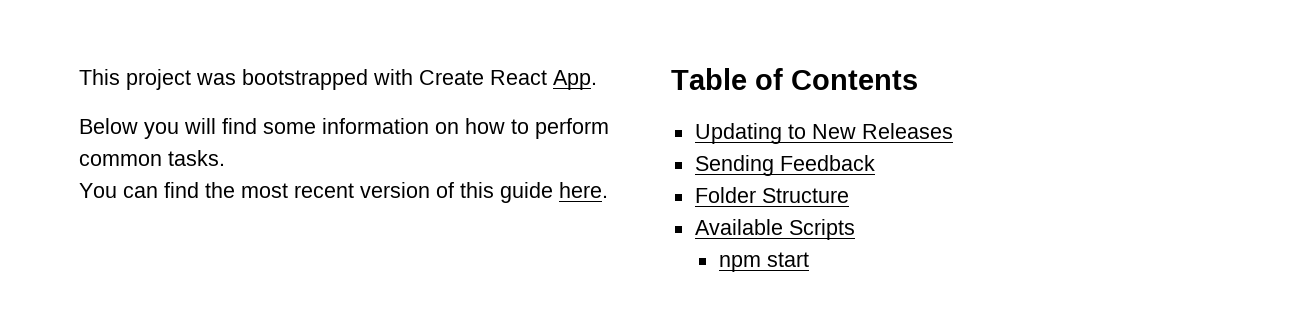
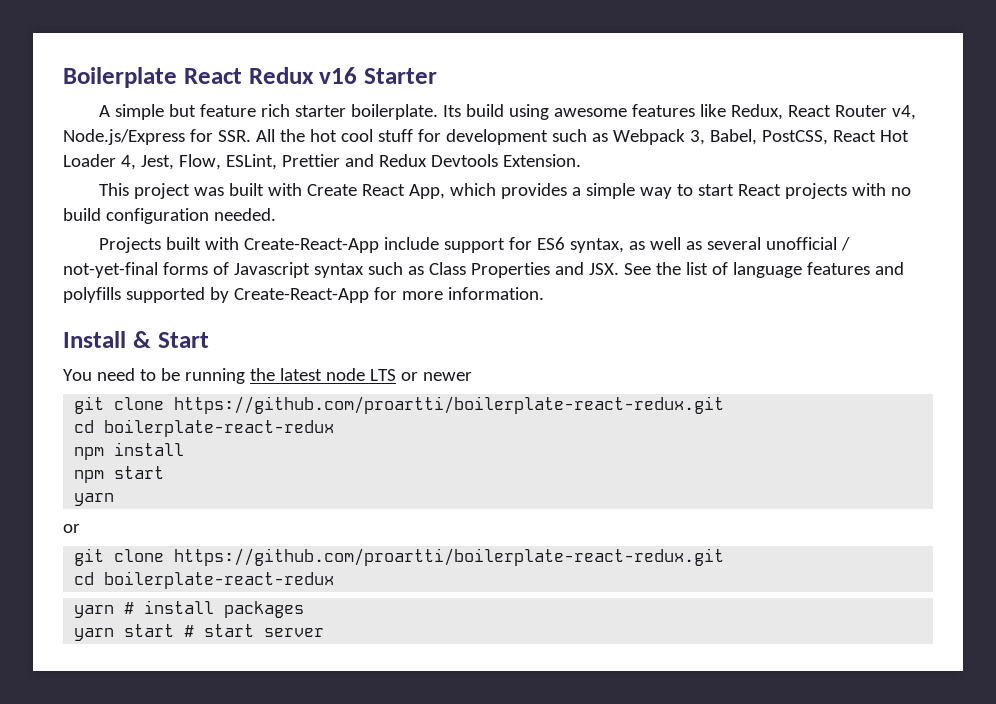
(79, 77) none -> [63,67,437,88] [99,104,917,120] [63,129,909,145] [63,154,581,170] Boilerplate React Redux v16 Starter // A simple but feature rich starter boilerplate. Its build using awesome features like Redux, React Router v4, Node.js/Express for SSR. All the hot cool stuff for development such as Webpack 3, Babel, PostCSS, React Hot Loader 4, Jest, Flow, ESLint, Prettier and Redux Devtools Extension. //
[242,69,368,90] bootstrapped -> [229,183,265,196] built
[553,70,597,90] [79,118,609,139] [79,150,225,166] [79,182,608,203] [671,68,918,90] [694,123,953,144] [694,155,875,176] [694,187,849,203] [694,219,855,240] [718,252,809,272] App. // Below you will find some information on how to perform common tasks. // You can find the most recent version of this guide here. // Table of Contents // Updating to New Releases // Sending Feedback // Folder Structure // Available Scripts // npm start -> [409,183,912,199] [63,208,276,224] [99,237,851,253] [63,262,904,278] [63,287,544,303] [63,331,209,348] [63,368,472,384] [74,396,725,414] [74,419,335,437] [74,442,185,460] [74,466,165,483] [74,493,115,506] [63,524,80,533] [74,548,725,566] [74,571,335,589] [74,600,305,618] [74,624,325,641] App, which provides a simple way to start React projects with no build configuration needed. // Projects built with Create-React-App include support for ES6 syntax, as well as several unofficial / not-yet-final forms of Javascript syntax such as Class Properties and JSX. See the list of language features and polyfills supported by Create-React-App for more information. // Install & Start // You need to be running the latest node LTS or newer // git clone https://github.com/proartti/boilerplate-react-redux.git // cd boilerplate-react-redux // npm install // npm start // yarn // or // git clone https://github.com/proartti/boilerplate-react-redux.git // cd boilerplate-react-redux // yarn # install packages // yarn start # start server

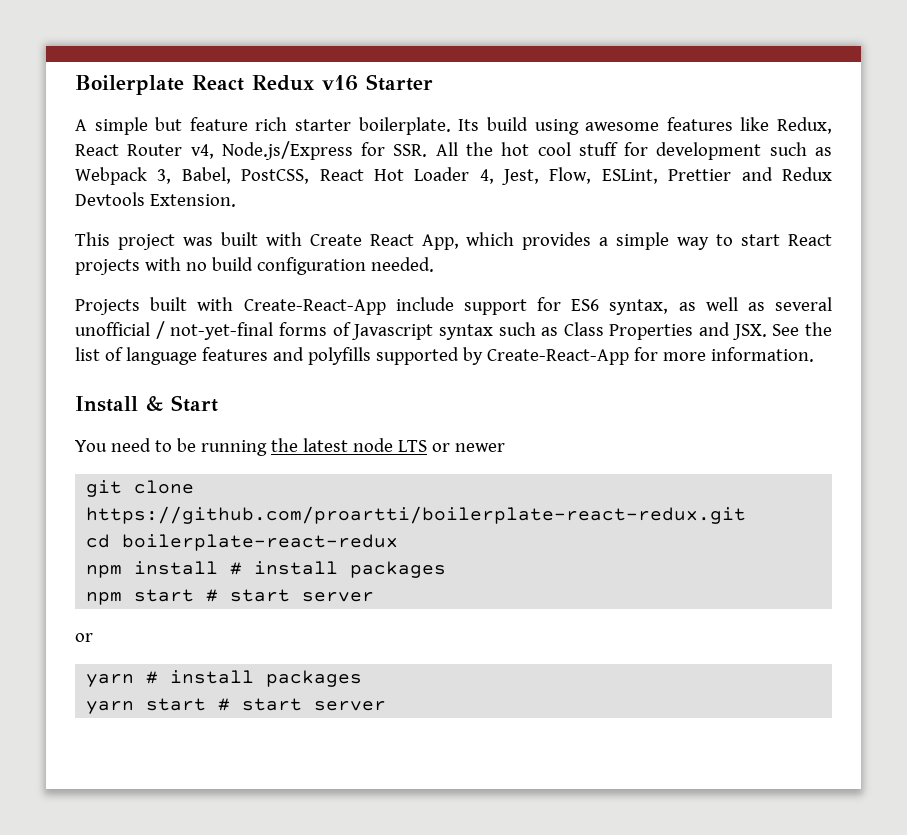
(185, 449) none -> [230,561,447,578] # install packages
[74,493,115,506] [63,524,80,533] [74,548,725,566] [74,571,335,589] // yarn // or // git clone https://github.com/proartti/boilerplate-react-redux.git // cd boilerplate-react-redux -> [206,589,375,602] [75,633,93,642] # start server // or

